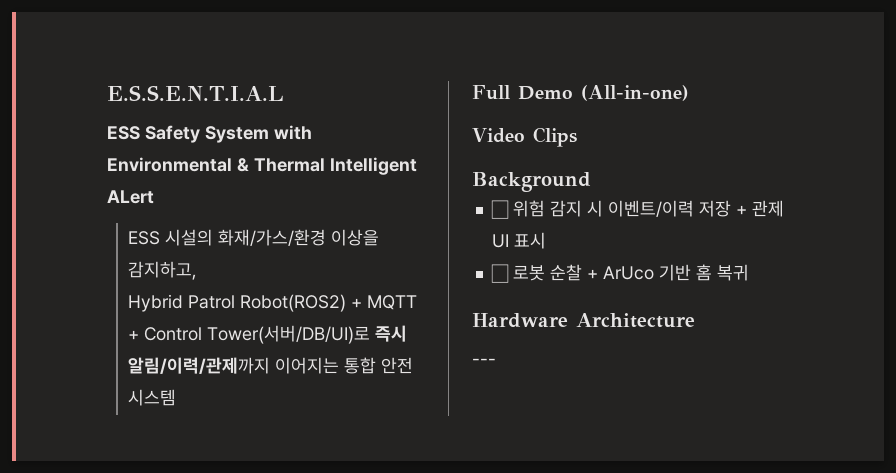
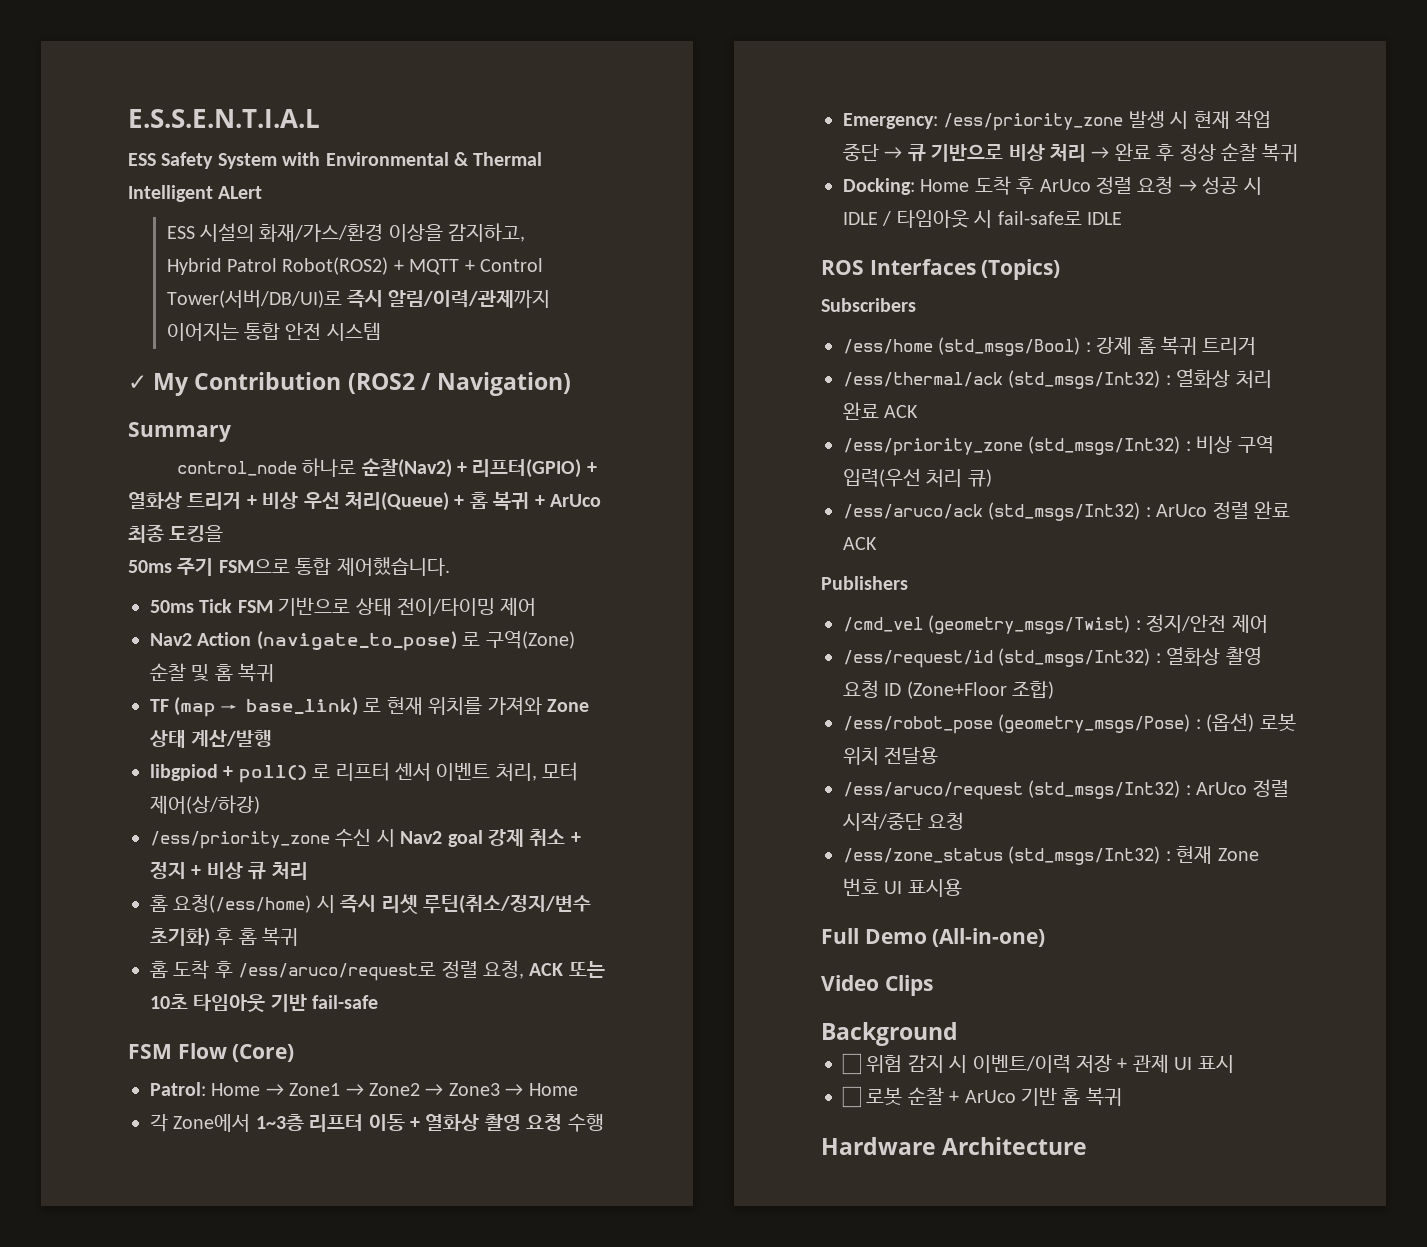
(177, 397) none -> [128,372,572,396] [128,422,231,442] [176,458,597,478] [128,491,601,511] [128,524,224,543] [128,557,450,576] [150,597,537,616] [150,631,575,651] [150,663,275,682] [150,696,589,717] [149,730,273,748] [150,762,579,783] [150,795,260,814] [150,829,581,849] [150,861,308,880] [150,894,591,914] [150,927,299,947] [150,960,605,981] [150,994,379,1012] [128,1043,295,1062] [150,1082,578,1096] [150,1113,604,1132] [843,110,1271,131] [843,143,1299,162] [843,176,1262,195] [843,210,1122,228] [821,259,1061,280] [821,298,916,312] [843,336,1257,356] [843,369,1272,389] [843,402,919,420] [843,436,1274,456] [843,468,992,487] [843,501,1290,521] [843,537,877,550] [821,576,908,590] [843,614,1268,634] [843,646,1262,668] [843,680,1055,699] [843,713,1296,734] [843,747,939,765] [843,779,1289,800] [843,812,965,831] [843,846,1259,865] [843,878,962,897] // ✓ My Contribution (ROS2 / Navigation) // Summary // control_node 하나로 순찰(Nav2) + 리프터(GPIO) + 열화상 트리거 + 비상 우선 처리(Queue) + 홈 복귀 + ArUco 최종 도킹을 // 50ms 주기 FSM으로 통합 제어했습니다. // 50ms Tick FSM 기반으로 상태 전이/타이밍 제어 // Nav2 Action (navigate_to_pose) 로 구역(Zone) 순찰 및 홈 복귀 // TF (map → base_link) 로 현재 위치를 가져와 Zone 상태 계산/발행 // libgpiod + poll() 로 리프터 센서 이벤트 처리, 모터 제어(상/하강) // /ess/priority_zone 수신 시 Nav2 goal 강제 취소 + 정지 + 비상 큐 처리 // 홈 요청(/ess/home) 시 즉시 리셋 루틴(취소/정지/변수 초기화) 후 홈 복귀 // 홈 도착 후 /ess/aruco/request로 정렬 요청, ACK 또는 10초 타임아웃 기반 fail-safe // FSM Flow (Core) // Patrol: Home → Zone1 → Zone2 → Zone3 → Home // 각 Zone에서 1~3층 리프터 이동 + 열화상 촬영 요청 수행 // Emergency: /ess/priority_zone 발생 시 현재 작업 중단 → 큐 기반으로 비상 처리 → 완료 후 정상 순찰 복귀 // Docking: Home 도착 후 ArUco 정렬 요청 → 성공 시 IDLE / 타임아웃 시 fail-safe로 IDLE // ROS Interfaces (Topics) // Subscribers // /ess/home (std_msgs/Bool) : 강제 홈 복귀 트리거 // /ess/thermal/ack (std_msgs/Int32) : 열화상 처리 완료 ACK // /ess/priority_zone (std_msgs/Int32) : 비상 구역 입력(우선 처리 큐) // /ess/aruco/ack (std_msgs/Int32) : ArUco 정렬 완료 ACK // Publishers // /cmd_vel (geometry_msgs/Twist) : 정지/안전 제어 // /ess/request/id (std_msgs/Int32) : 열화상 촬영 요청 ID (Zone+Floor 조합) // /ess/robot_pose (geometry_msgs/Pose) : (옵션) 로봇 위치 전달용 // /ess/aruco/request (std_msgs/Int32) : ArUco 정렬 시작/중단 요청 // /ess/zone_status (std_msgs/Int32) : 현재 Zone 번호 UI 표시용
[472,358,496,365] // --- -> (1088, 1146) none

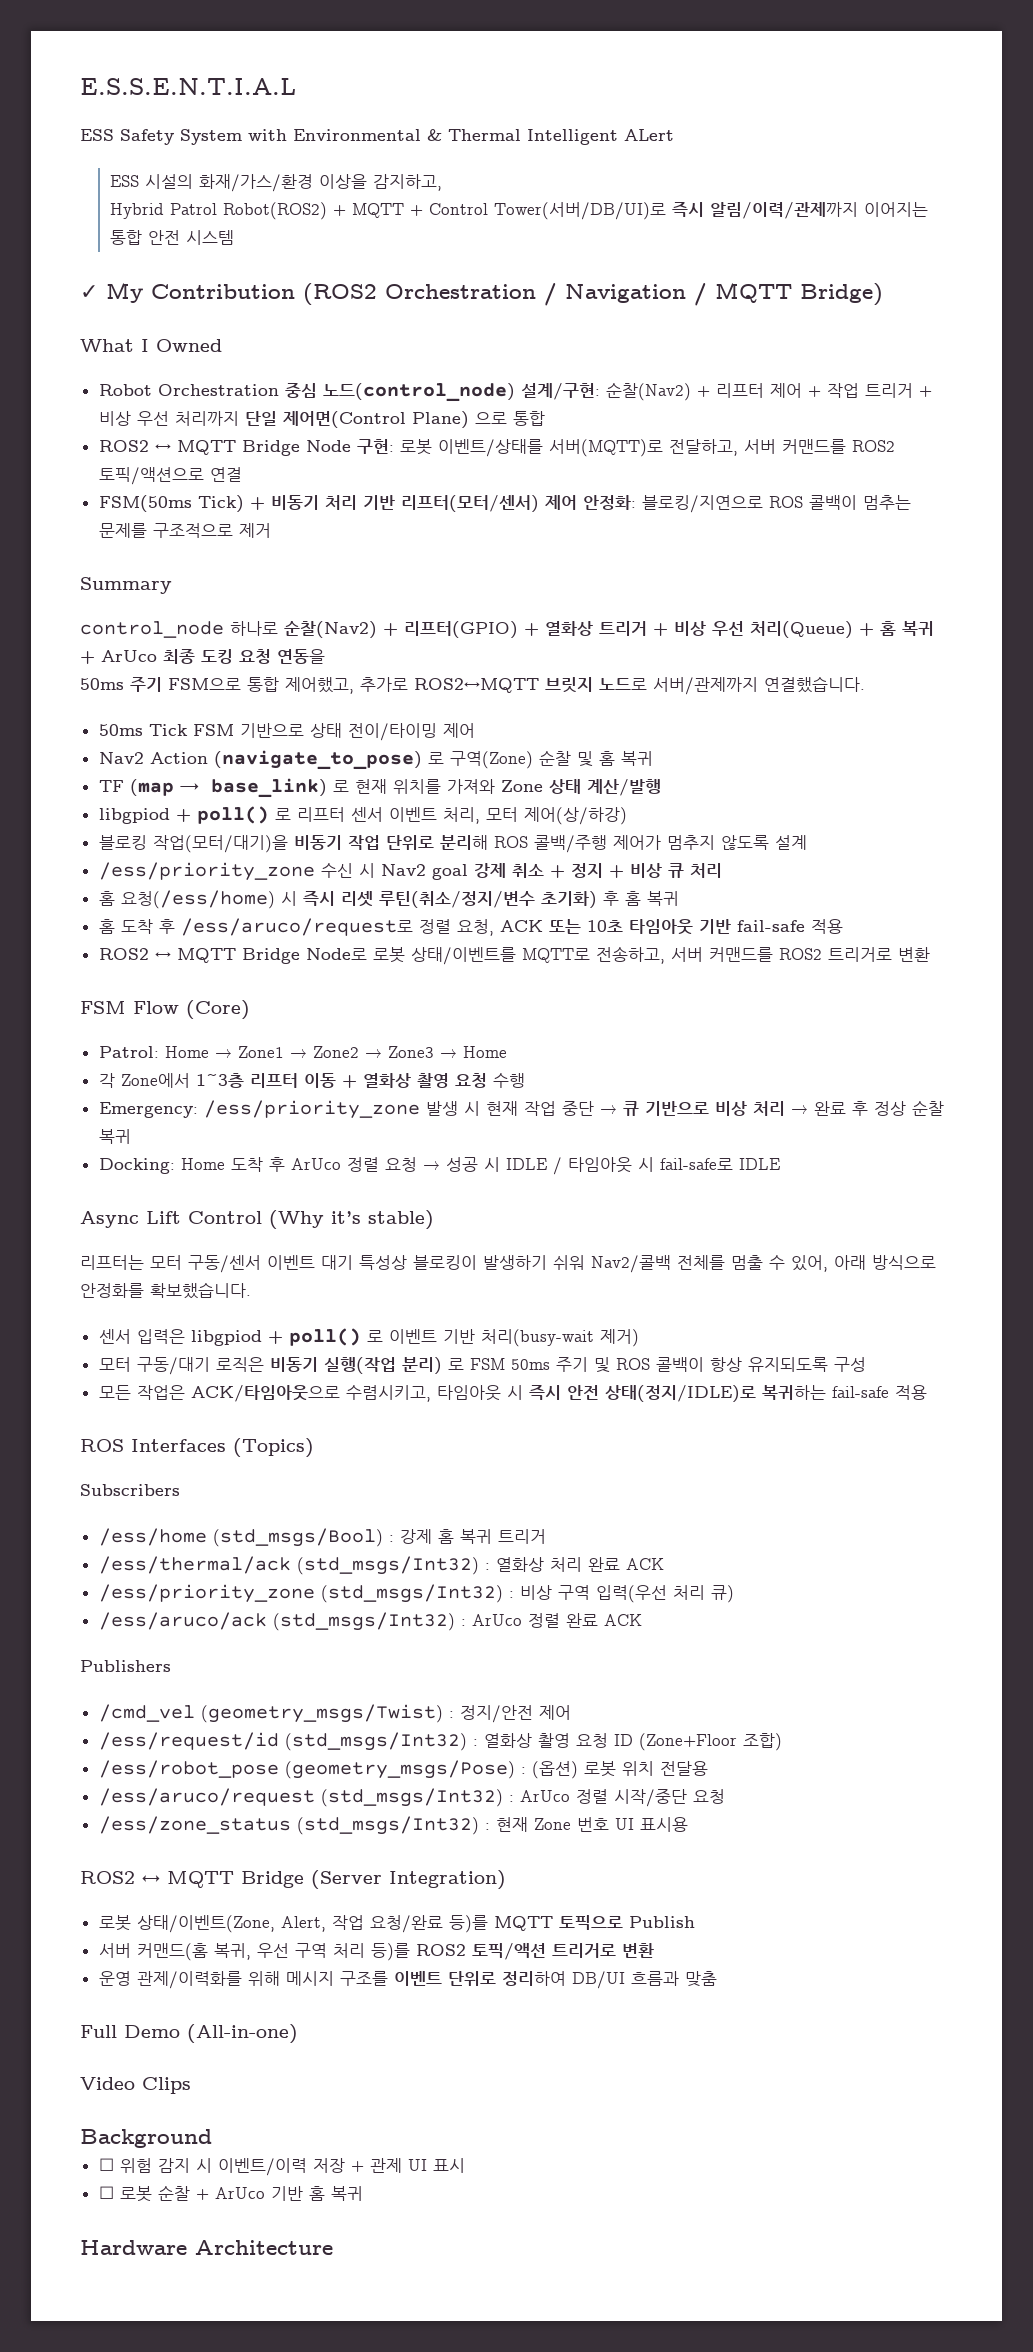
[420,372,572,396] / Navigation) -> [385,282,883,306] [80,339,222,352] [98,382,932,402] [98,411,545,429] [98,439,895,457] [98,467,242,485] [98,495,911,513] [98,523,271,538] Orchestration / Navigation / MQTT Bridge) // What I Owned // Robot Orchestration 중심 노드(control_node) 설계/구현: 순찰(Nav2) + 리프터 제어 + 작업 트리거 + 비상 우선 처리까지 단일 제어면(Control Plane) 으로 통합 // ROS2 ↔ MQTT Bridge Node 구현: 로봇 이벤트/상태를 서버(MQTT)로 전달하고, 서버 커맨드를 ROS2 토픽/액션으로 연결 // FSM(50ms Tick) + 비동기 처리 기반 리프터(모터/센서) 제어 안정화: 블로킹/지연으로 ROS 콜백이 멈추는 문제를 구조적으로 제거
[169,525,224,542] 도킹을 -> [201,649,325,664] 도킹 요청 연동을
[336,557,450,576] 제어했습니다. -> [285,676,865,695] 제어했고, 추가로 ROS2↔MQTT 브릿지 노드로 서버/관제까지 연결했습니다.
(260, 804) none -> [98,835,807,853] // 블로킹 작업(모터/대기)을 비동기 작업 단위로 분리해 ROS 콜백/주행 제어가 멈추지 않도록 설계
(379, 1002) none -> [810,919,843,934] [98,946,930,965] 적용 // ROS2 ↔ MQTT Bridge Node로 로봇 상태/이벤트를 MQTT로 전송하고, 서버 커맨드를 ROS2 트리거로 변환
(1122, 218) none -> [80,1210,434,1230] [80,1255,936,1273] [80,1282,251,1299] [98,1328,639,1347] [98,1357,866,1375] [98,1385,927,1403] // Async Lift Control (Why it’s stable) // 리프터는 모터 구동/센서 이벤트 대기 특성상 블로킹이 발생하기 쉬워 Nav2/콜백 전체를 멈출 수 있어, 아래 방식으로 안정화를 확보했습니다. // 센서 입력은 libgpiod + poll() 로 이벤트 기반 처리(busy-wait 제거) // 모터 구동/대기 로직은 비동기 실행(작업 분리) 로 FSM 50ms 주기 및 ROS 콜백이 항상 유지되도록 구성 // 모든 작업은 ACK/타임아웃으로 수렴시키고, 타임아웃 시 즉시 안전 상태(정지/IDLE)로 복귀하는 fail-safe 적용
(962, 888) none -> [80,1870,506,1890] [98,1915,695,1933] [98,1943,654,1961] [98,1971,717,1989] // ROS2 ↔ MQTT Bridge (Server Integration) // 로봇 상태/이벤트(Zone, Alert, 작업 요청/완료 등)를 MQTT 토픽으로 Publish // 서버 커맨드(홈 복귀, 우선 구역 처리 등)를 ROS2 토픽/액션 트리거로 변환 // 운영 관제/이력화를 위해 메시지 구조를 이벤트 단위로 정리하여 DB/UI 흐름과 맞춤

